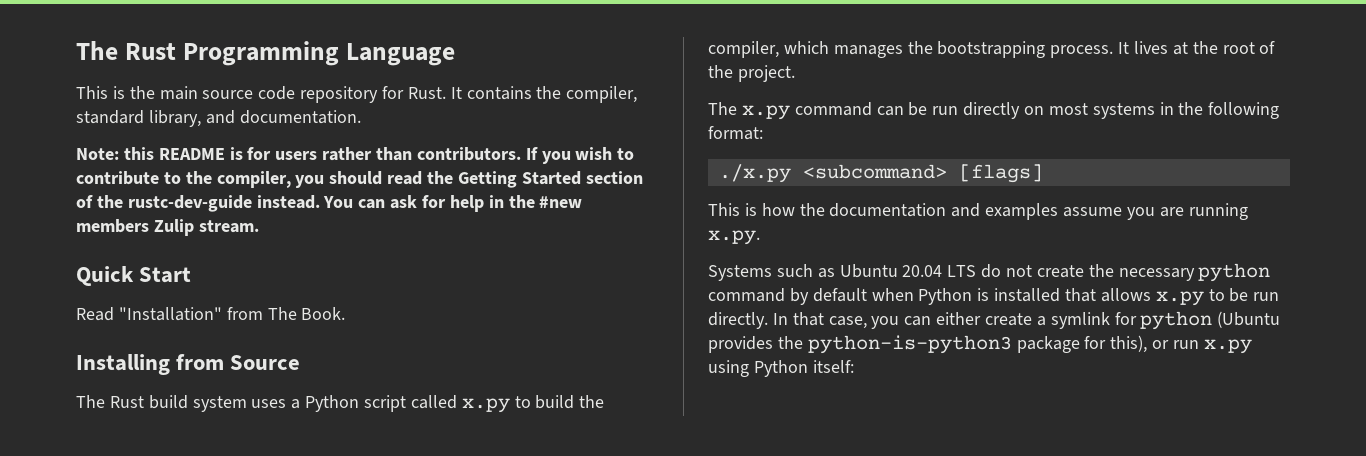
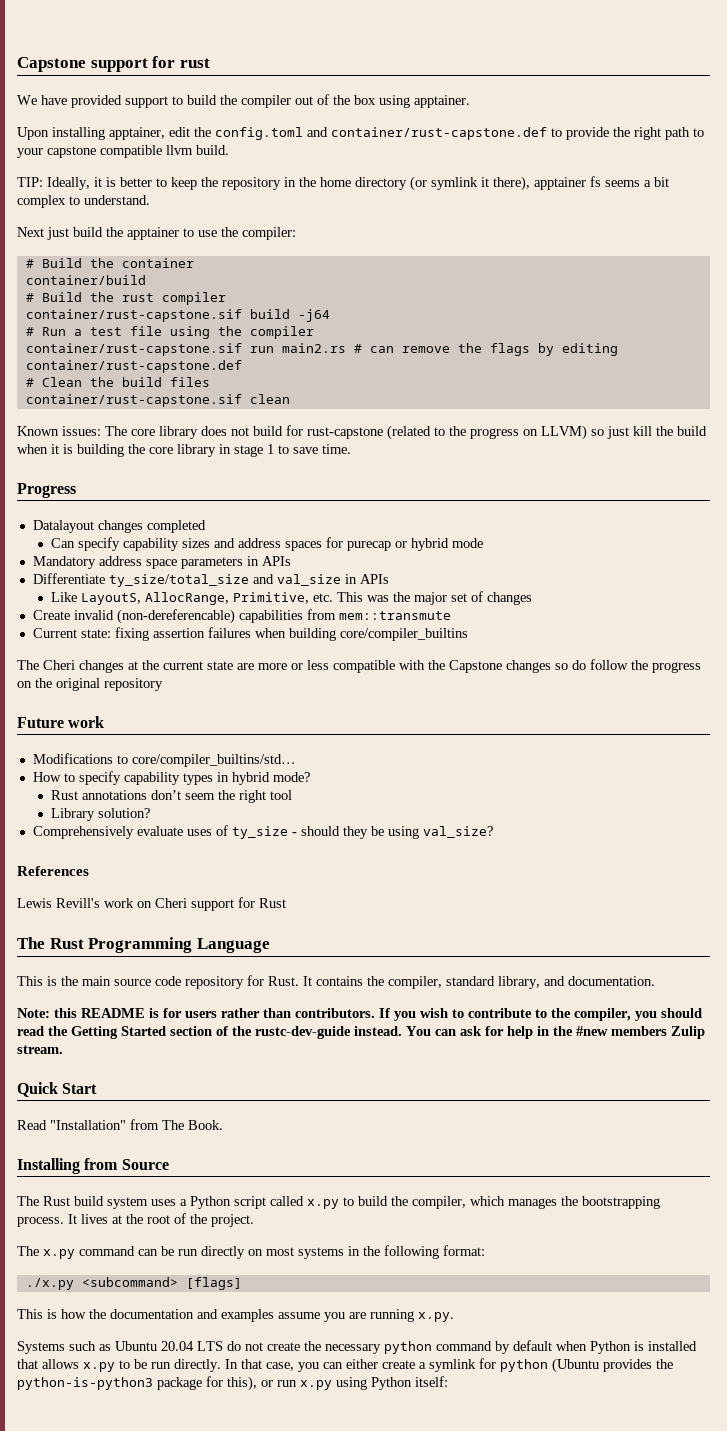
(76, 50) none -> [17,56,210,72] [17,94,470,108] [17,127,704,140] [17,145,229,158] [17,176,669,191] [17,195,150,208] [17,227,296,240] [25,258,194,268] [25,275,146,285] [25,292,226,305] [25,309,330,322] [25,326,314,339] [25,343,618,356] [25,360,242,373] [25,377,210,387] [25,394,290,407] [17,425,707,440] [17,444,351,457] [17,483,76,498] [32,520,206,533] [51,537,484,551] [32,556,291,569] [32,573,389,587] [51,591,533,605] [32,609,451,624] [32,627,468,641] [17,659,701,673] [17,678,163,691] [17,716,105,728] [32,753,296,767] [32,771,310,785] [51,790,293,803] [51,808,151,821] [32,825,493,839] [17,866,89,876] [17,897,286,911] Capstone support for rust // We have provided support to build the compiler out of the box using apptainer. // Upon installing apptainer, edit the config.toml and container/rust-capstone.def to provide the right path to your capstone compatible llvm build. // TIP: Ideally, it is better to keep the repository in the home directory (or symlink it there), apptainer fs seems a bit complex to understand. // Next just build the apptainer to use the compiler: // # Build the container // container/build // # Build the rust compiler // container/rust-capstone.sif build -j64 // # Run a test file using the compiler // container/rust-capstone.sif run main2.rs # can remove the flags by editing container/rust-capstone.def // # Clean the build files // container/rust-capstone.sif clean // Known issues: The core library does not build for rust-capstone (related to the progress on LLVM) so just kill the build when it is building the core library in stage 1 to save time. // Progress // Datalayout changes completed // Can specify capability sizes and address spaces for purecap or hybrid mode // Mandatory address space parameters in APIs // Differentiate ty_size/total_size and val_size in APIs // Like LayoutS, AllocRange, Primitive, etc. This was the major set of changes // Create invalid (non-dereferencable) capabilities from mem::transmute // Current state: fixing assertion failures when building core/compiler_builtins // The Cheri changes at the current state are more or less compatible with the Capstone changes so do follow the progress on the original repository // Future work // Modifications to core/compiler_builtins/std… // How to specify capability types in hybrid mode? // Rust annotations don’t seem the right tool // Library solution? // Comprehensively evaluate uses of ty_size - should they be using val_size? // References // Lewis Revill's work on Cheri support for Rust //

